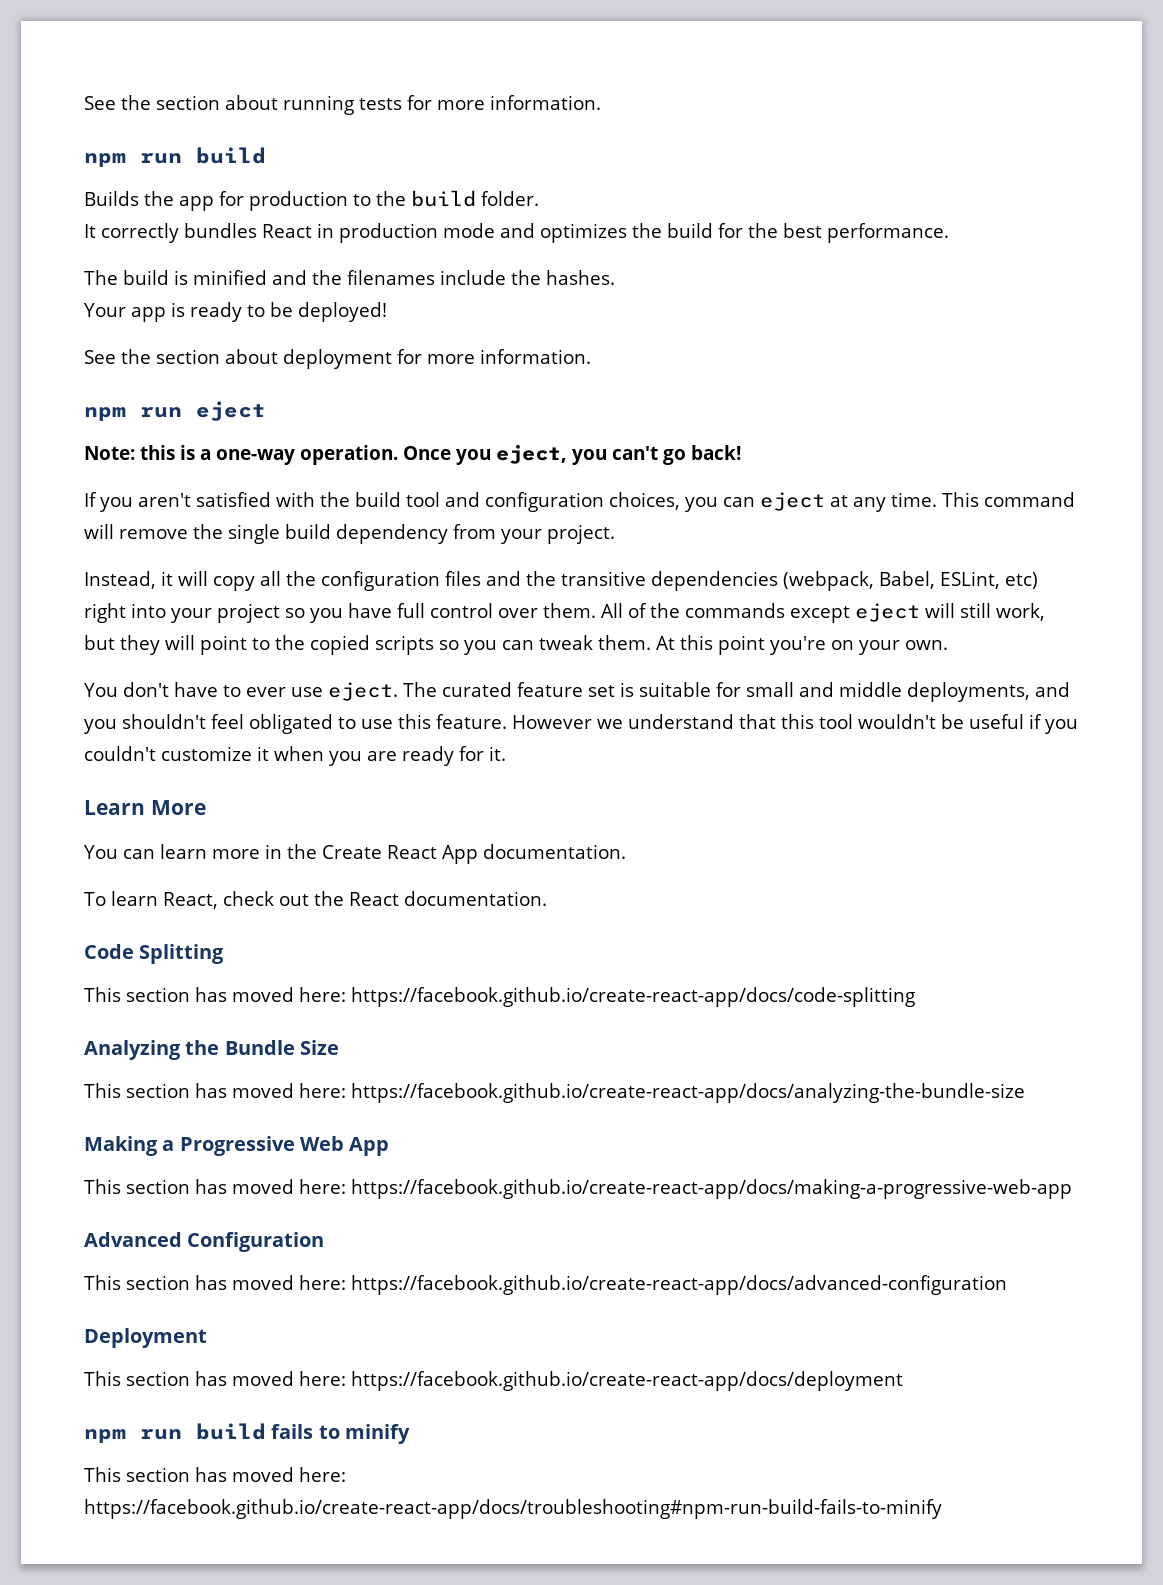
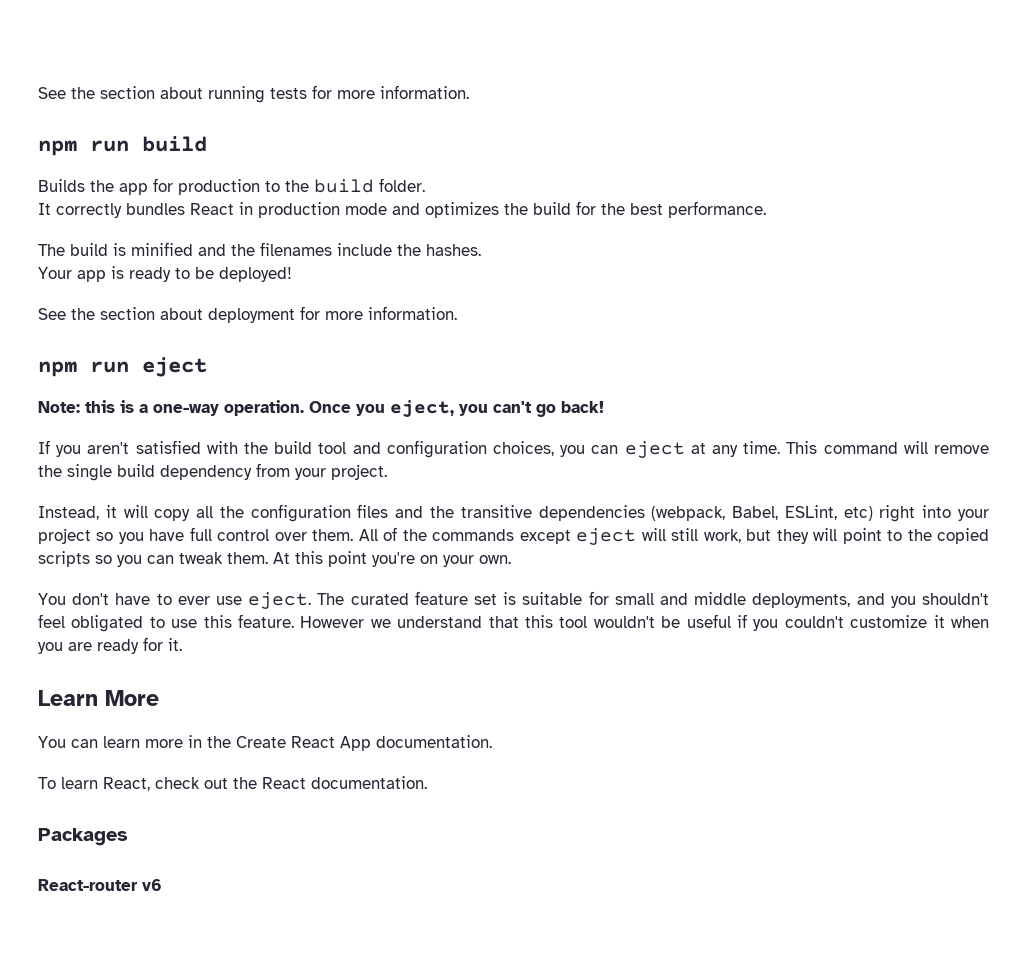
[84,944,225,964] [84,987,915,1007] [84,1040,339,1060] [84,1083,1025,1103] [84,1136,390,1156] [84,1179,1072,1199] [84,1232,325,1252] [84,1275,1007,1295] [84,1328,207,1348] [84,1371,903,1391] [84,1423,410,1444] [84,1467,346,1482] [84,1499,942,1519] Code Splitting // This section has moved here: https://facebook.github.io/create-react-app/docs/code-splitting // Analyzing the Bundle Size // This section has moved here: https://facebook.github.io/create-react-app/docs/analyzing-the-bundle-size // Making a Progressive Web App // This section has moved here: https://facebook.github.io/create-react-app/docs/making-a-progressive-web-app // Advanced Configuration // This section has moved here: https://facebook.github.io/create-react-app/docs/advanced-configuration // Deployment // This section has moved here: https://facebook.github.io/create-react-app/docs/deployment // npm run build fails to minify // This section has moved here: https://facebook.github.io/create-react-app/docs/troubleshooting#npm-run-build-fails-to-minify -> [38,828,128,846] [38,879,162,891] Packages // React-router v6

